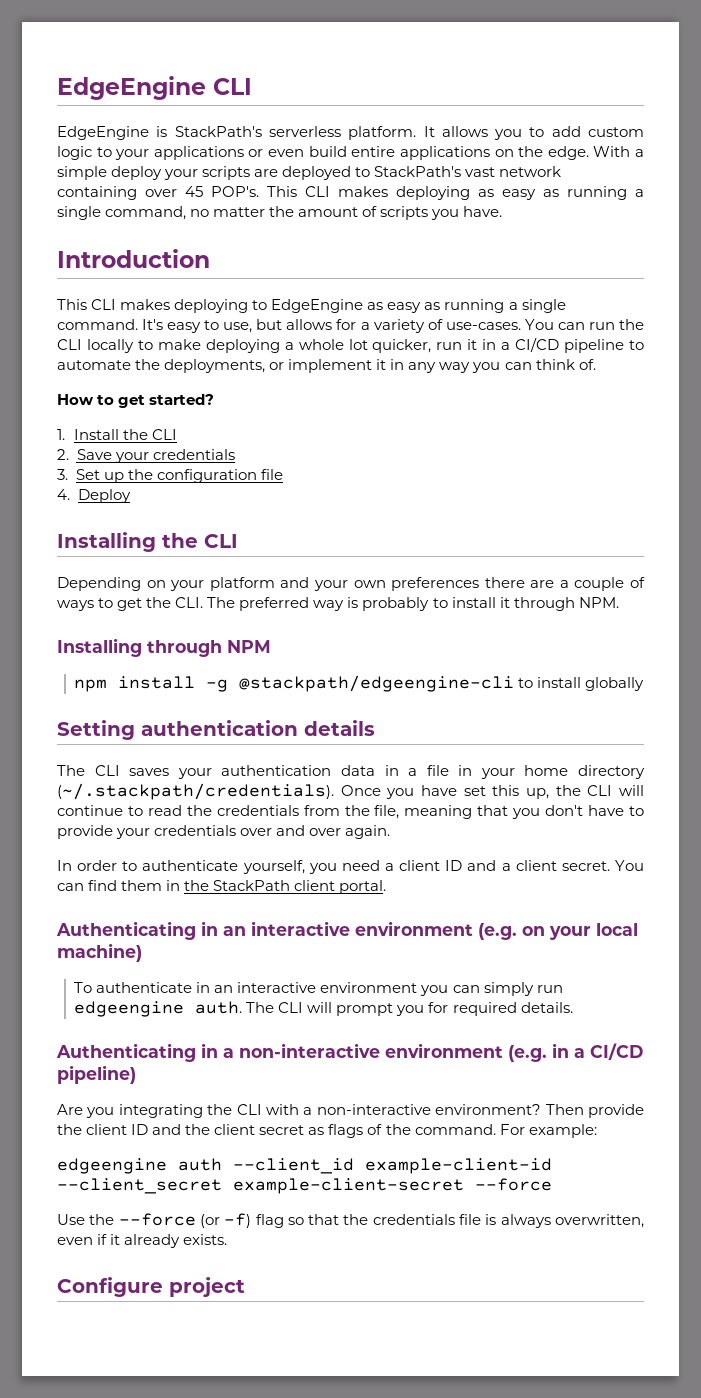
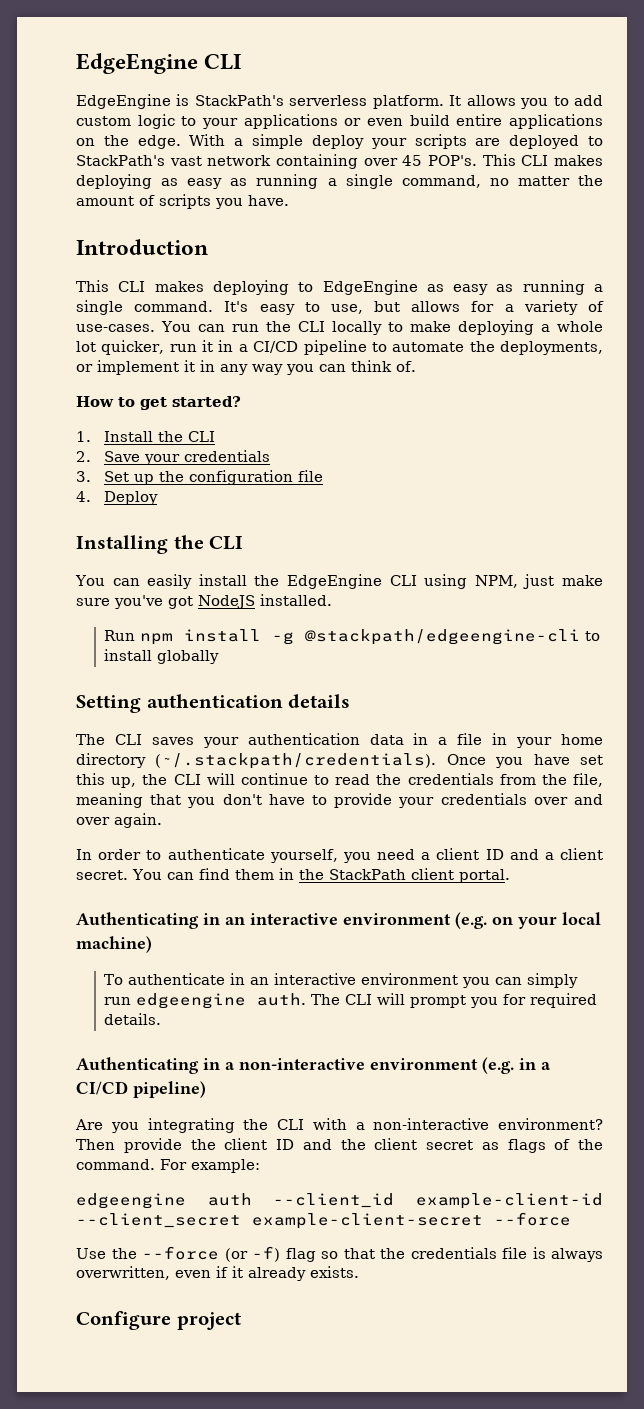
[57,577,645,591] [57,597,619,611] [57,638,271,657] Depending on your platform and your own preferences there are a couple of ways to get the CLI. The preferred way is probably to install it through NPM. // Installing through NPM // -> [75,574,603,589] [76,594,332,609] [104,630,136,641] You can easily install the EdgeEngine CLI using NPM, just make sure you've got NodeJS installed. // Run

